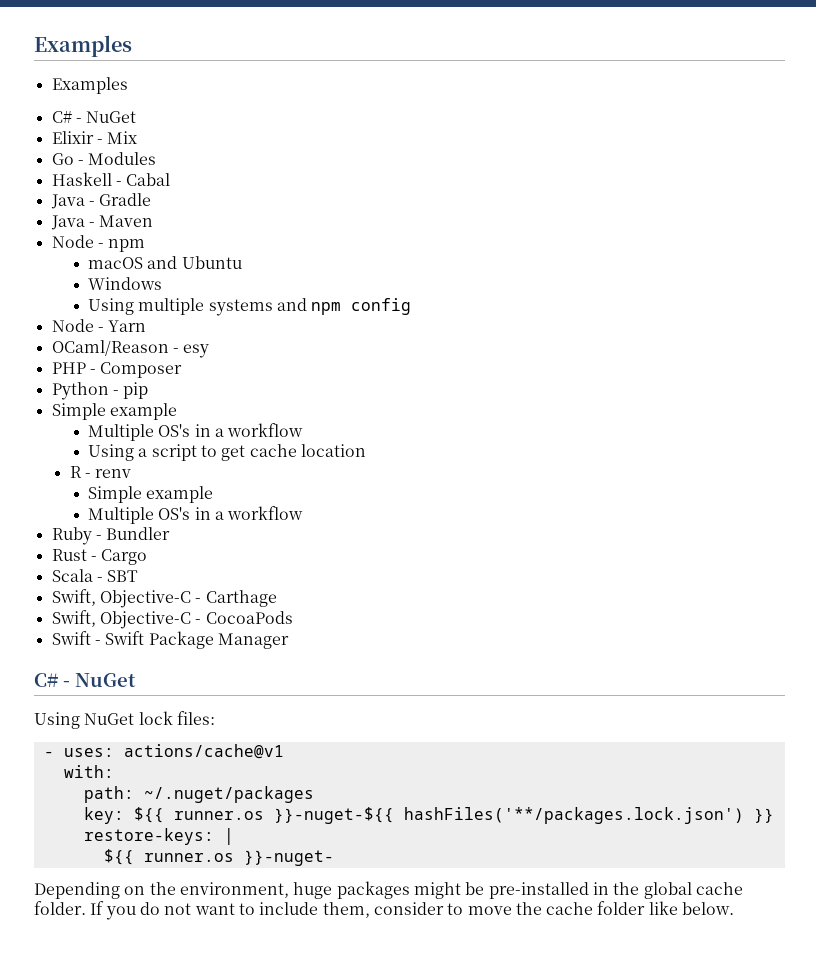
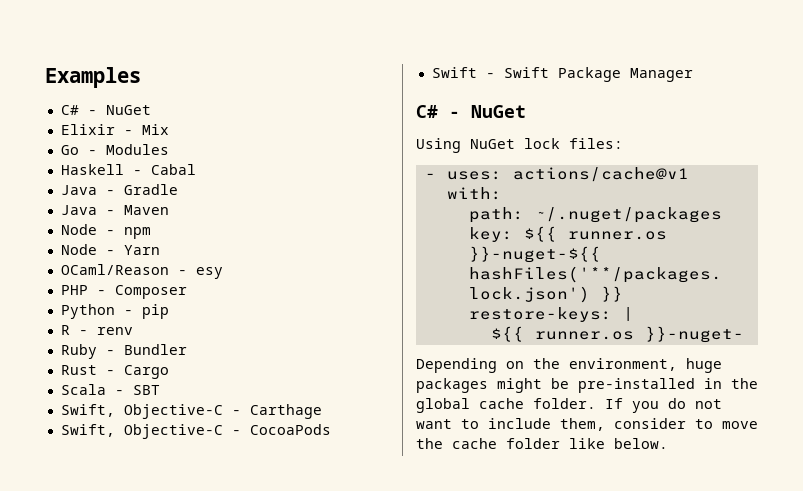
[34,35,132,57] [51,77,128,94] Examples // Examples -> [45,67,141,88] Examples
[88,256,242,269] [88,277,163,290] [88,298,412,316] // macOS and Ubuntu // Windows // Using multiple systems and npm config -> (151, 233) none
[51,403,177,420] [88,423,304,441] [88,444,366,461] [69,466,132,478] [88,486,214,503] [88,506,304,524] Simple example // Multiple OS's in a workflow // Using a script to get cache location // R - renv // Simple example // Multiple OS's in a workflow -> [60,325,133,335] R - renv

